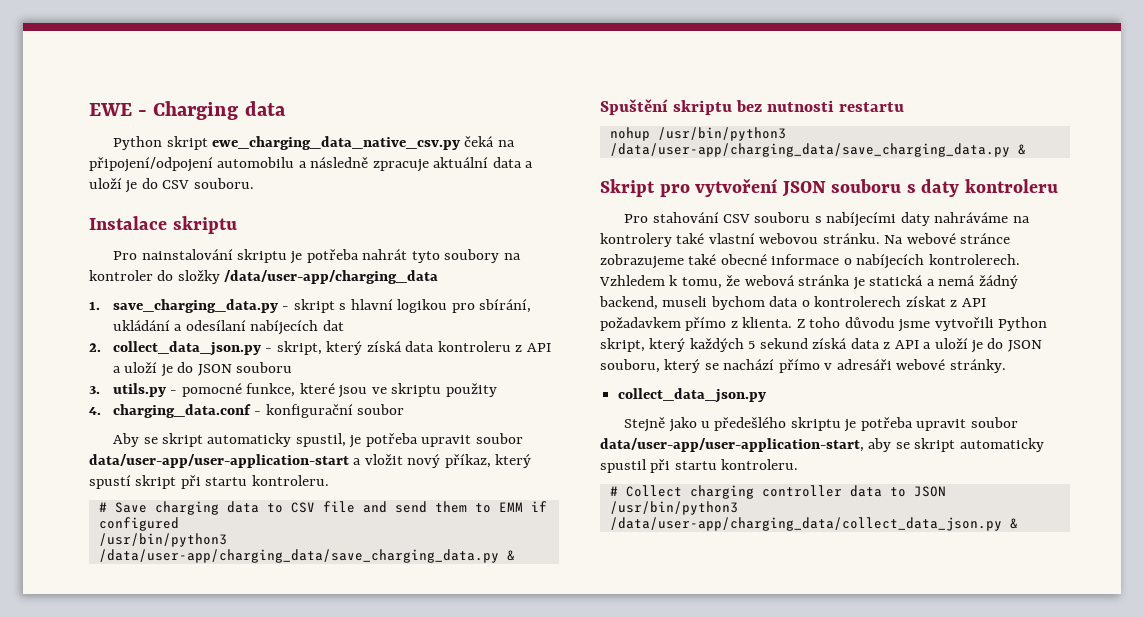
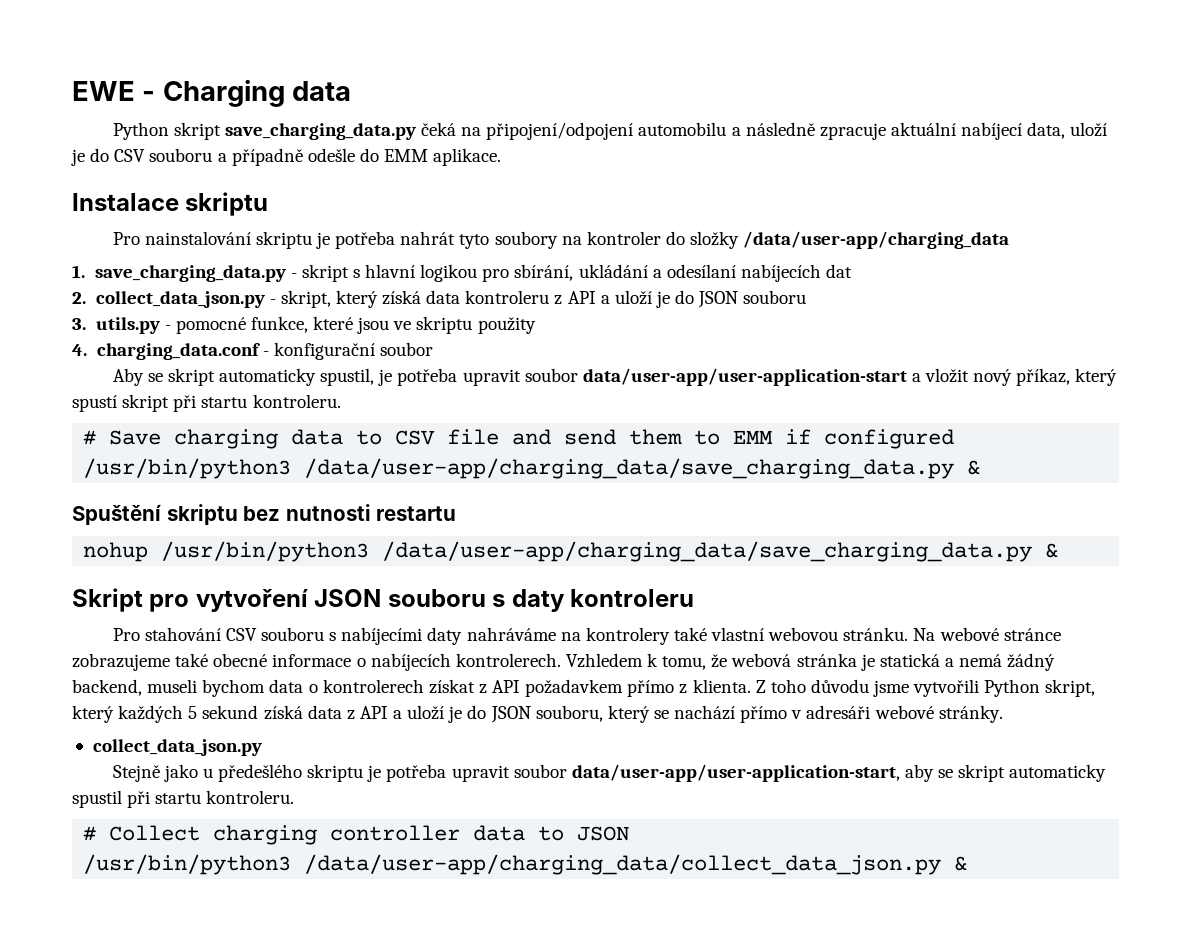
[211,136,460,150] ewe_charging_data_native_csv.py -> [224,123,416,140] save_charging_data.py
[492,157,534,168] data a -> [961,122,1066,140] nabíjecí data,
[193,178,254,189] souboru. -> [149,148,502,166] souboru a případně odešle do EMM aplikace.

